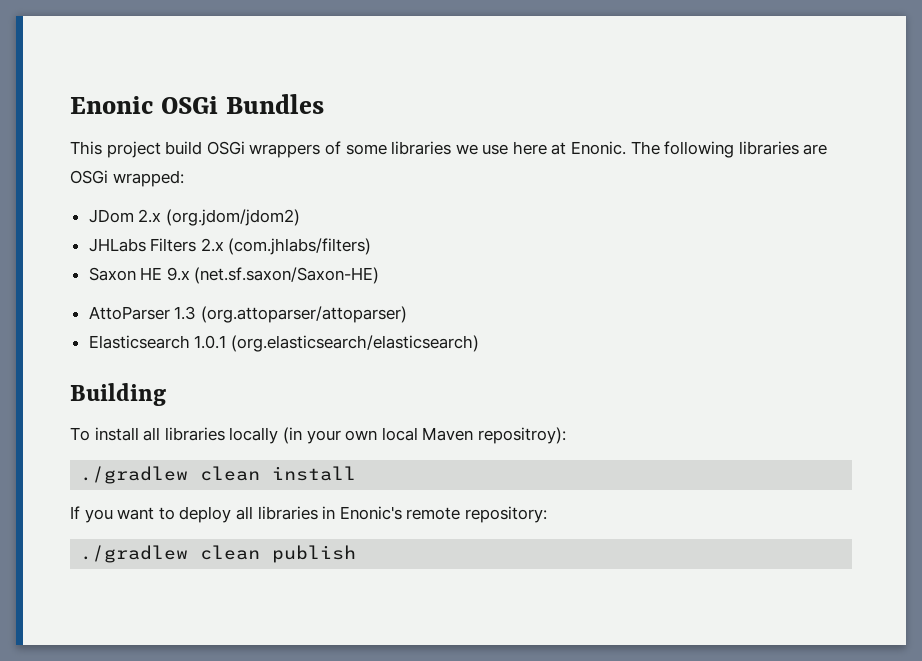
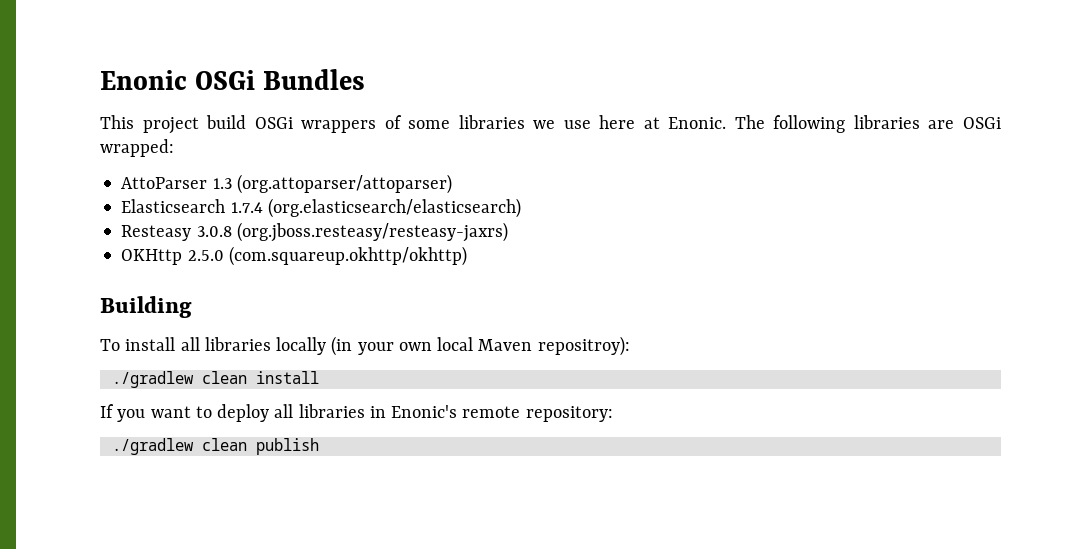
[88,209,300,226] [88,238,372,255] [88,267,380,284] // JDom 2.x (org.jdom/jdom2) // JHLabs Filters 2.x (com.jhlabs/filters) // Saxon HE 9.x (net.sf.saxon/Saxon-HE) -> (174, 148) none
[194,335,227,349] 1.0.1 -> [230,202,263,213] 1.7.4
(479, 343) none -> [121,222,508,242] [121,246,467,266] // Resteasy 3.0.8 (org.jboss.resteasy/resteasy-jaxrs) // OKHttp 2.5.0 (com.squareup.okhttp/okhttp)

